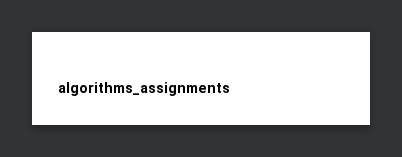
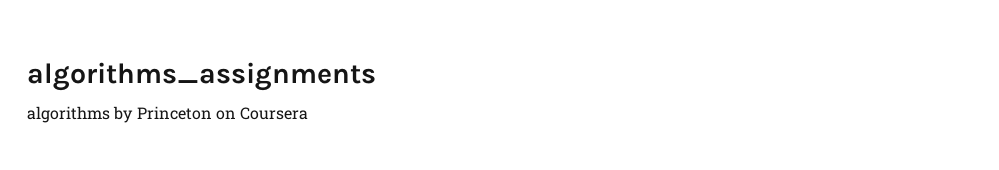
(230, 89) none -> [27,106,309,123] // algorithms by Princeton on Coursera

